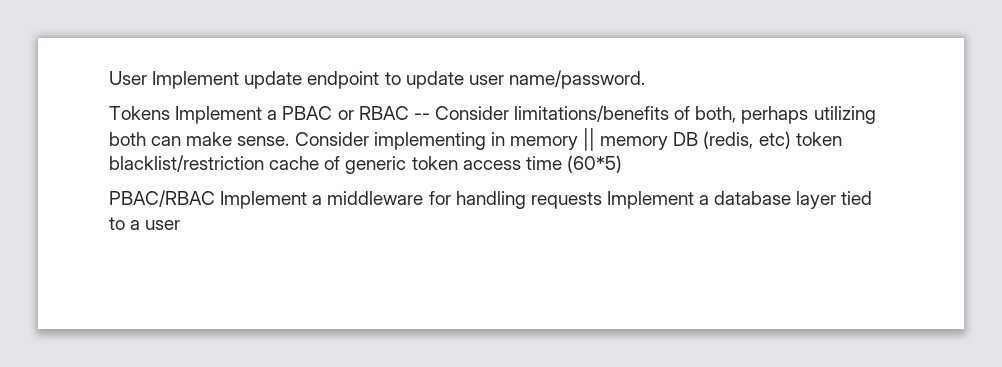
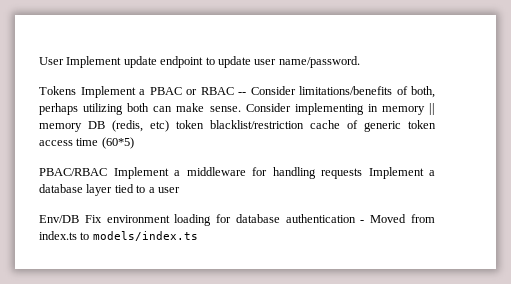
(181, 225) none -> [39,214,435,226] [39,231,198,241] // Env/DB Fix environment loading for database authentication - Moved from index.ts to models/index.ts

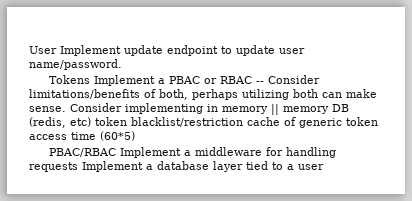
[39,214,435,226] [39,231,198,241] // Env/DB Fix environment loading for database authentication - Moved from index.ts to models/index.ts -> (324, 167) none

